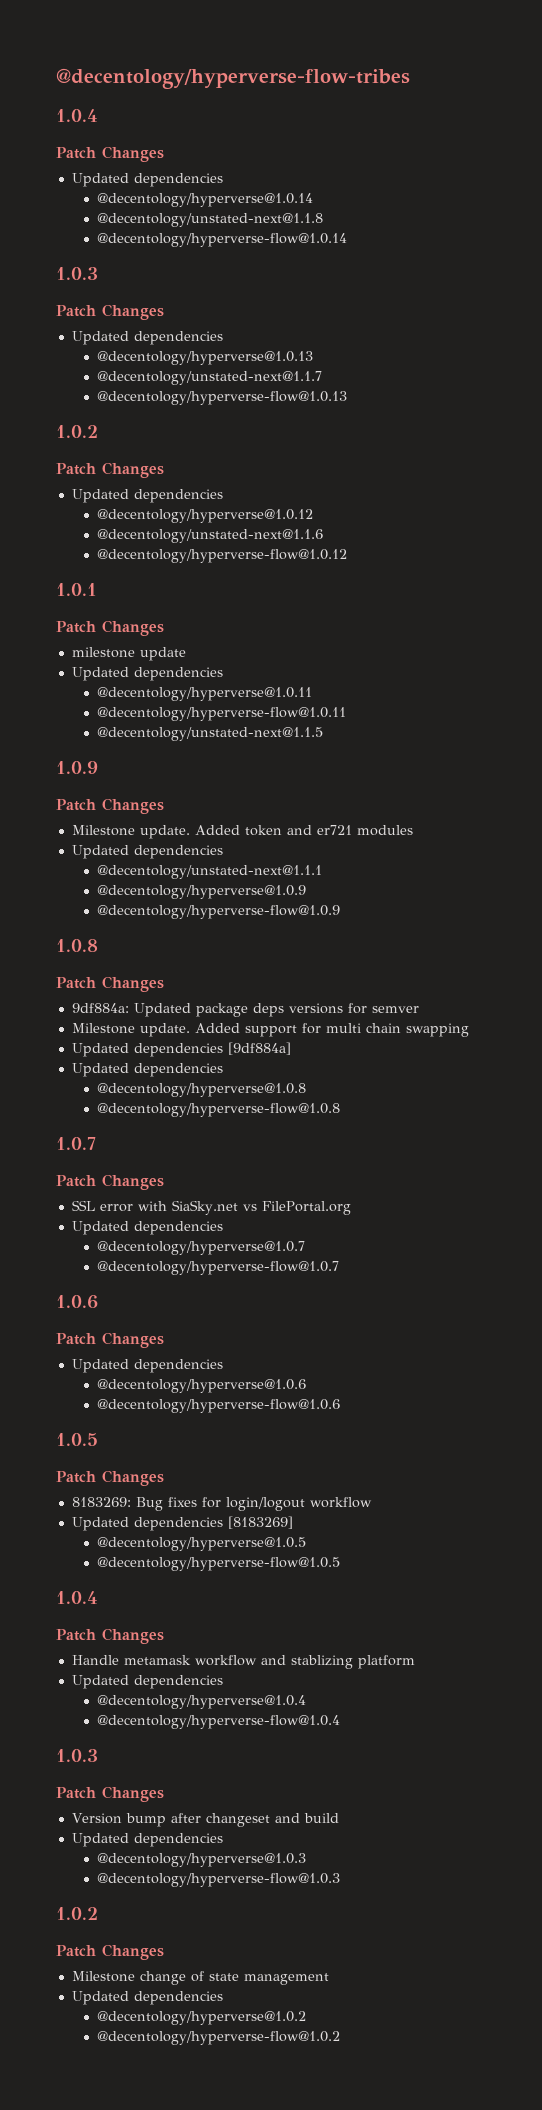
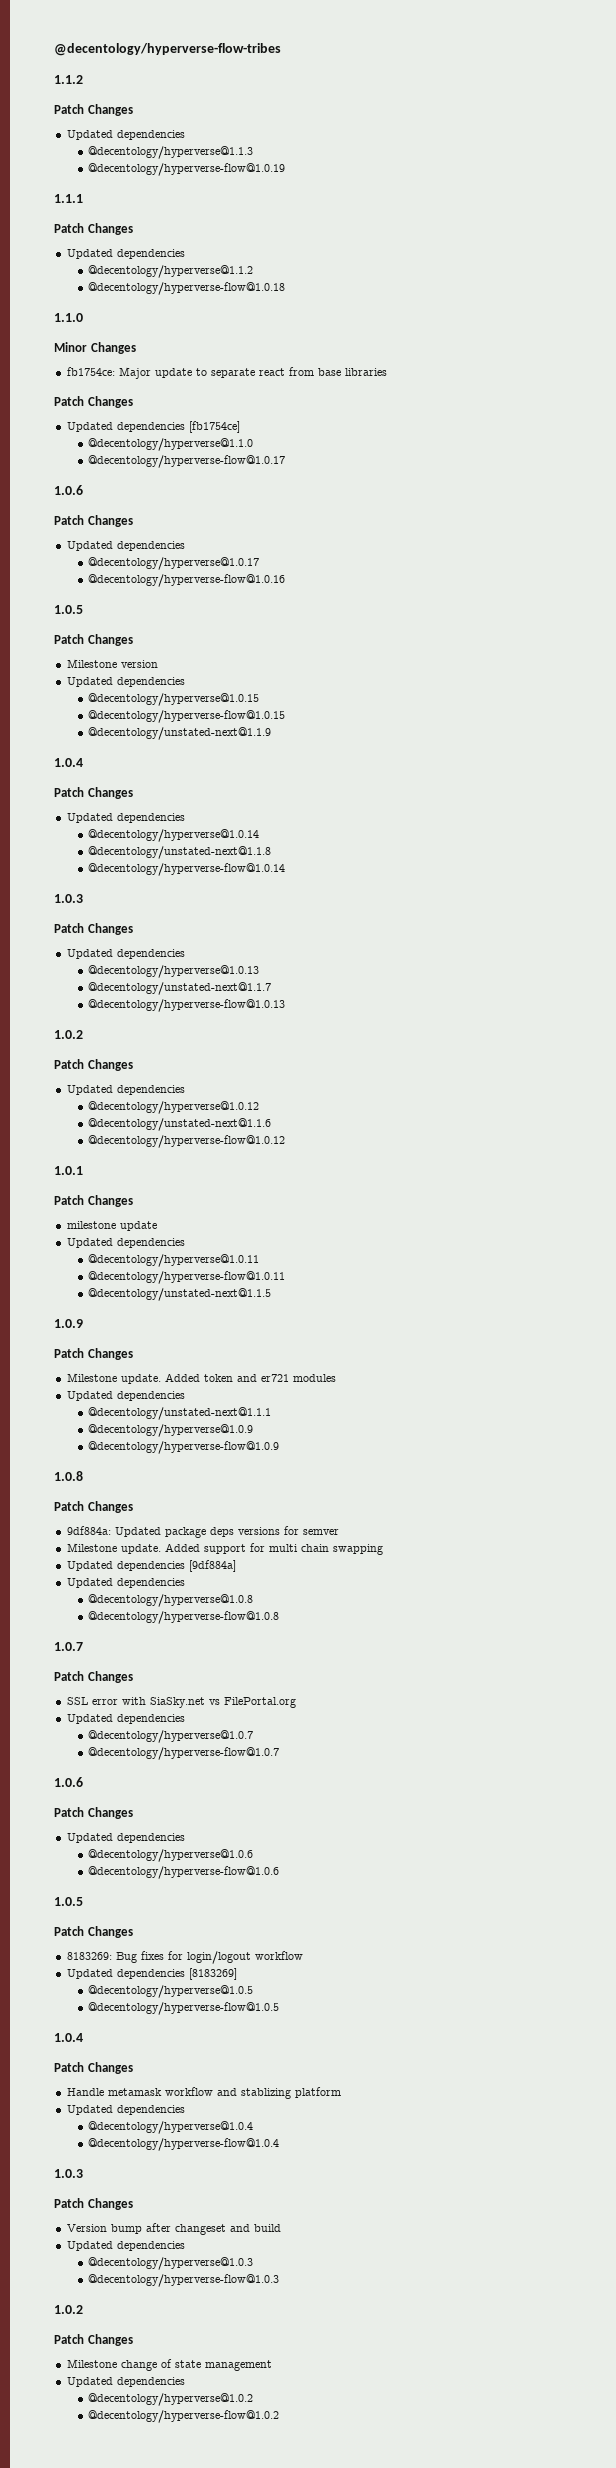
(410, 78) none -> [54,75,83,84] [54,104,133,116] [66,130,185,140] [88,146,254,159] [88,163,286,176] [54,194,83,203] [54,223,133,235] [66,249,185,259] [88,265,254,278] [88,282,286,295] [54,313,83,322] [54,342,136,354] [66,367,387,379] [54,396,133,408] [66,421,240,433] [88,438,254,451] [88,455,286,468] [54,485,83,495] [54,515,133,527] [66,541,185,551] [88,557,260,570] [88,574,286,587] [54,605,83,614] [54,634,133,646] [66,659,158,668] [66,677,185,687] [88,693,260,706] [88,710,286,723] [88,727,272,740] // 1.1.2 // Patch Changes // Updated dependencies // @decentology/hyperverse@1.1.3 // @decentology/hyperverse-flow@1.0.19 // 1.1.1 // Patch Changes // Updated dependencies // @decentology/hyperverse@1.1.2 // @decentology/hyperverse-flow@1.0.18 // 1.1.0 // Minor Changes // fb1754ce: Major update to separate react from base libraries // Patch Changes // Updated dependencies [fb1754ce] // @decentology/hyperverse@1.1.0 // @decentology/hyperverse-flow@1.0.17 // 1.0.6 // Patch Changes // Updated dependencies // @decentology/hyperverse@1.0.17 // @decentology/hyperverse-flow@1.0.16 // 1.0.5 // Patch Changes // Milestone version // Updated dependencies // @decentology/hyperverse@1.0.15 // @decentology/hyperverse-flow@1.0.15 // @decentology/unstated-next@1.1.9

